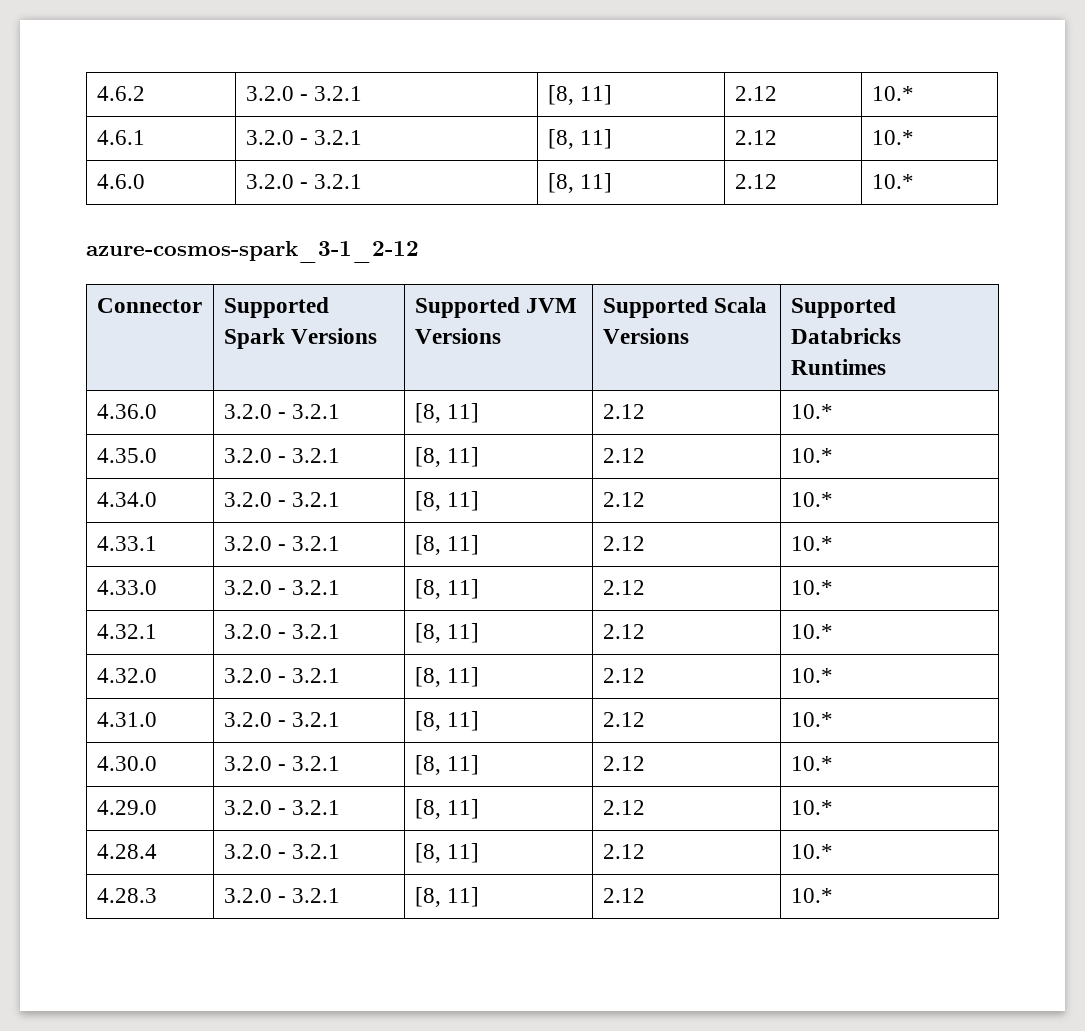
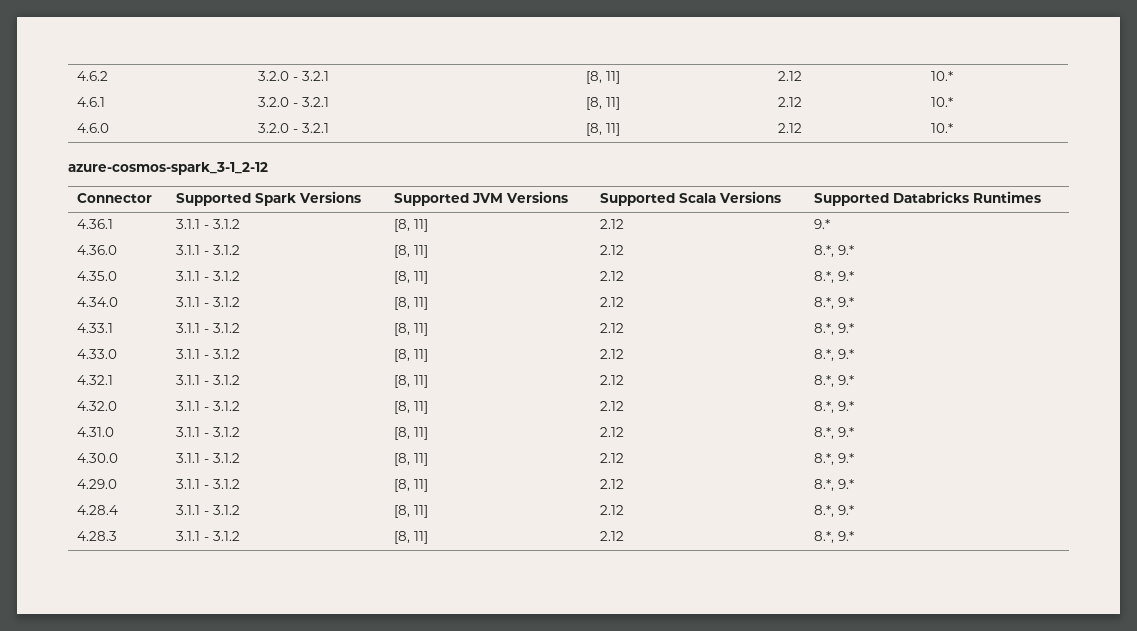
[96,404,157,419] [223,404,341,419] [414,403,479,423] [602,404,645,419] [790,404,833,419] [96,448,157,463] [223,448,341,463] [414,447,479,467] [602,448,645,463] [790,448,833,463] [96,492,157,507] [223,492,341,507] [414,491,479,511] [602,492,645,507] [790,492,833,507] [96,536,157,551] [223,536,341,551] [414,535,479,555] [602,536,645,551] [790,536,833,551] [96,580,157,595] [223,580,341,595] [414,579,479,599] [602,580,645,595] [790,580,833,595] [96,624,157,639] [223,624,341,639] [414,623,479,643] [602,624,645,639] [790,624,833,639] [96,668,157,683] [223,668,341,683] [414,667,479,687] [602,668,645,683] [790,668,833,683] [96,712,157,727] [223,712,341,727] [414,711,479,731] [602,712,645,727] [790,712,833,727] [96,756,157,771] [223,756,341,771] [414,755,479,775] [602,756,645,771] [790,756,833,771] [96,800,157,815] [223,800,341,815] [414,799,479,819] [602,800,645,815] [790,800,833,815] [96,844,157,859] [223,844,341,859] [414,843,479,863] [602,844,645,859] [790,844,833,859] [96,888,157,903] [223,888,341,903] [414,887,479,907] [602,888,645,903] [790,888,833,903] 4.36.0 | 3.2.0 - 3.2.1 | [8, 11] | 2.12 | 10.* // 4.35.0 | 3.2.0 - 3.2.1 | [8, 11] | 2.12 | 10.* // 4.34.0 | 3.2.0 - 3.2.1 | [8, 11] | 2.12 | 10.* // 4.33.1 | 3.2.0 - 3.2.1 | [8, 11] | 2.12 | 10.* // 4.33.0 | 3.2.0 - 3.2.1 | [8, 11] | 2.12 | 10.* // 4.32.1 | 3.2.0 - 3.2.1 | [8, 11] | 2.12 | 10.* // 4.32.0 | 3.2.0 - 3.2.1 | [8, 11] | 2.12 | 10.* // 4.31.0 | 3.2.0 - 3.2.1 | [8, 11] | 2.12 | 10.* // 4.30.0 | 3.2.0 - 3.2.1 | [8, 11] | 2.12 | 10.* // 4.29.0 | 3.2.0 - 3.2.1 | [8, 11] | 2.12 | 10.* // 4.28.4 | 3.2.0 - 3.2.1 | [8, 11] | 2.12 | 10.* // 4.28.3 | 3.2.0 - 3.2.1 | [8, 11] | 2.12 | 10.* -> [76,219,113,229] [175,219,240,229] [393,219,428,232] [599,219,624,229] [813,219,830,229] [76,245,117,255] [175,245,240,255] [393,245,428,258] [599,245,624,255] [813,245,854,257] [76,271,117,281] [175,271,240,281] [393,271,428,284] [599,271,624,281] [813,271,854,283] [76,297,118,307] [175,297,240,307] [393,297,428,310] [599,297,624,307] [813,297,854,309] [76,323,113,333] [175,323,240,333] [393,323,428,336] [599,323,624,333] [813,323,854,335] [76,349,117,359] [175,349,240,359] [393,349,428,362] [599,349,624,359] [813,349,854,361] [76,375,113,385] [175,375,240,385] [393,375,428,388] [599,375,624,385] [813,375,854,387] [76,401,117,411] [175,401,240,411] [393,401,428,414] [599,401,624,411] [813,401,854,413] [76,427,114,437] [175,427,240,437] [393,427,428,440] [599,427,624,437] [813,427,854,439] [76,453,118,463] [175,453,240,463] [393,453,428,466] [599,453,624,463] [813,453,854,465] [76,479,117,489] [175,479,240,489] [393,479,428,492] [599,479,624,489] [813,479,854,491] [76,505,118,515] [175,505,240,515] [393,505,428,518] [599,505,624,515] [813,505,854,517] [76,531,117,541] [175,531,240,541] [393,531,428,544] [599,531,624,541] [813,531,854,543] 4.36.1 | 3.1.1 - 3.1.2 | [8, 11] | 2.12 | 9.* // 4.36.0 | 3.1.1 - 3.1.2 | [8, 11] | 2.12 | 8.*, 9.* // 4.35.0 | 3.1.1 - 3.1.2 | [8, 11] | 2.12 | 8.*, 9.* // 4.34.0 | 3.1.1 - 3.1.2 | [8, 11] | 2.12 | 8.*, 9.* // 4.33.1 | 3.1.1 - 3.1.2 | [8, 11] | 2.12 | 8.*, 9.* // 4.33.0 | 3.1.1 - 3.1.2 | [8, 11] | 2.12 | 8.*, 9.* // 4.32.1 | 3.1.1 - 3.1.2 | [8, 11] | 2.12 | 8.*, 9.* // 4.32.0 | 3.1.1 - 3.1.2 | [8, 11] | 2.12 | 8.*, 9.* // 4.31.0 | 3.1.1 - 3.1.2 | [8, 11] | 2.12 | 8.*, 9.* // 4.30.0 | 3.1.1 - 3.1.2 | [8, 11] | 2.12 | 8.*, 9.* // 4.29.0 | 3.1.1 - 3.1.2 | [8, 11] | 2.12 | 8.*, 9.* // 4.28.4 | 3.1.1 - 3.1.2 | [8, 11] | 2.12 | 8.*, 9.* // 4.28.3 | 3.1.1 - 3.1.2 | [8, 11] | 2.12 | 8.*, 9.*

